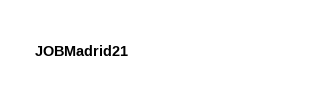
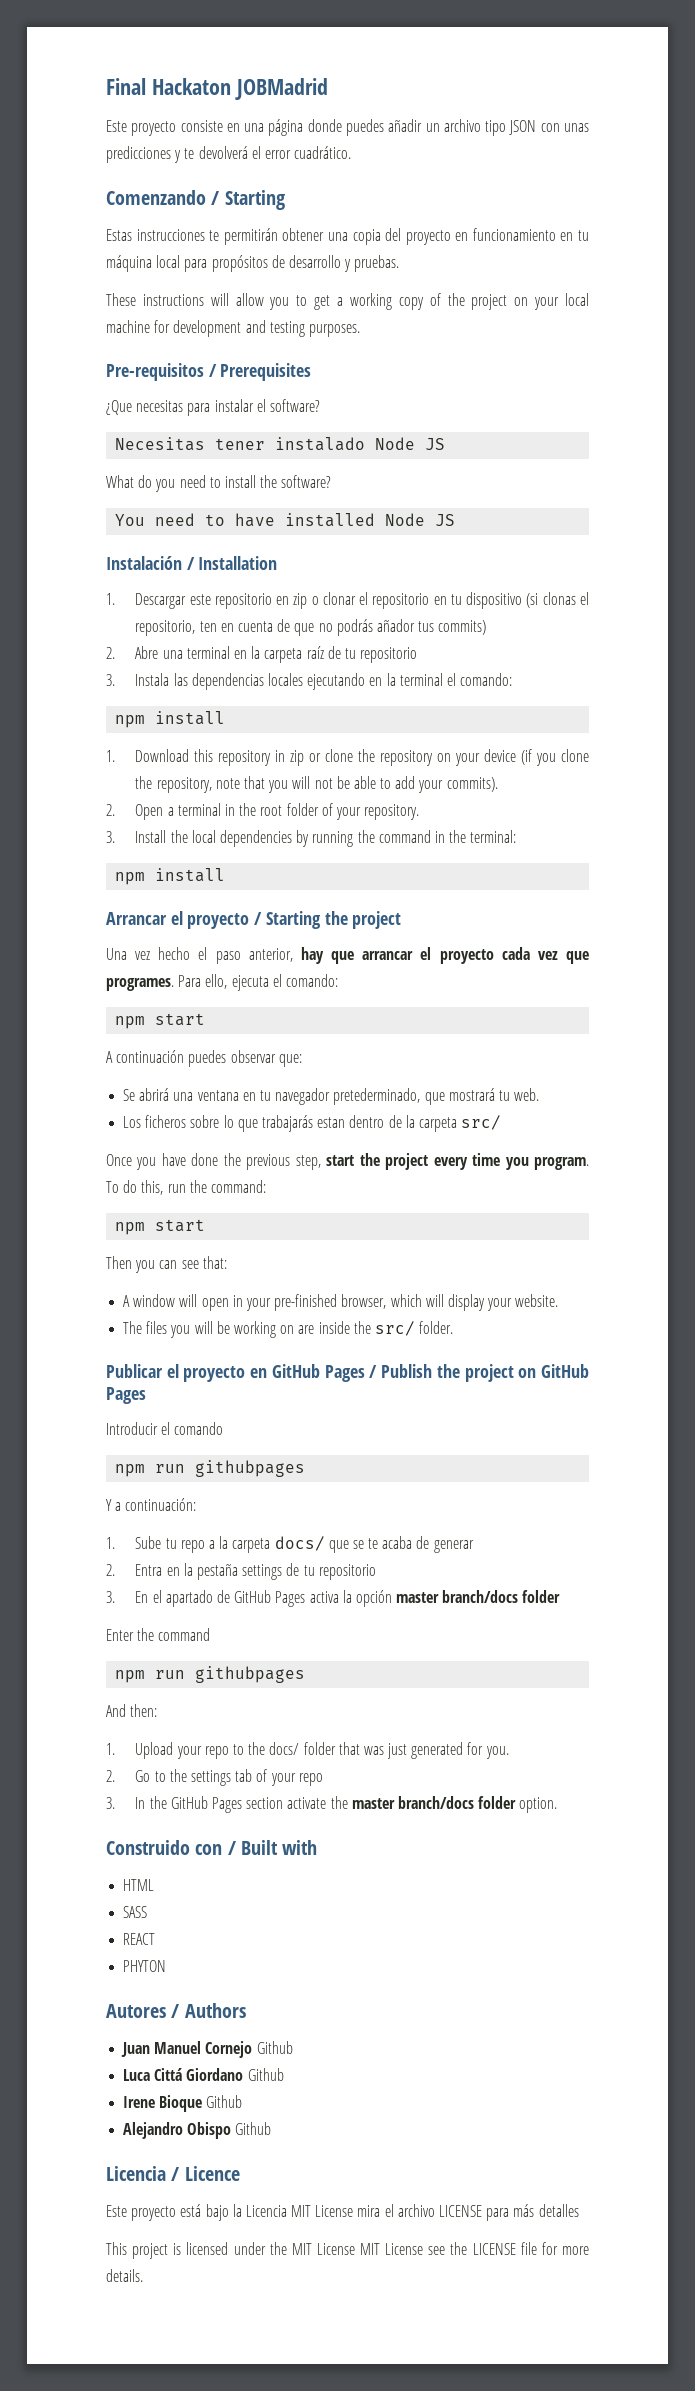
[35,45,128,56] JOBMadrid21 -> [106,78,328,100] [106,119,589,136] [106,146,352,163] [106,190,285,210] [106,228,589,245] [106,255,400,272] [106,293,590,310] [106,320,360,337] [106,363,312,381] [106,399,320,416] [115,437,446,451] [106,475,332,492] [115,513,456,527] [106,556,278,570] [106,592,589,609] [135,619,487,636] [106,646,418,663] [106,673,513,690] [115,711,226,728] [106,749,589,766] [135,776,498,793] [106,803,420,820] [106,830,517,847] [115,868,226,885] [106,911,402,929] [106,947,589,964] [106,974,338,991] [115,1013,206,1029] [106,1050,302,1067] [123,1088,540,1105] [123,1115,502,1132] [106,1153,589,1170] [106,1180,266,1195] [115,1219,206,1235] [106,1256,227,1273] [123,1294,559,1311] [123,1321,454,1338] [106,1364,589,1382] [106,1387,146,1404] [106,1422,224,1435] [115,1460,306,1477] [106,1498,197,1511] [106,1536,474,1553] [106,1563,376,1580] [106,1590,561,1607] [106,1628,211,1641] [115,1666,306,1683] [106,1704,158,1717] [106,1742,509,1759] [106,1769,323,1786] [106,1796,558,1813] [106,1840,318,1855] [123,1879,155,1891] [123,1906,148,1918] [123,1933,156,1945] [123,1960,167,1972] [106,2003,246,2018] [121,2041,293,2058] [123,2068,284,2081] [123,2095,243,2112] [123,2122,272,2139] [106,2166,240,2181] [106,2204,579,2221] [106,2242,589,2259] [106,2269,143,2282] Final Hackaton JOBMadrid // Este proyecto consiste en una página donde puedes añadir un archivo tipo JSON con unas predicciones y te devolverá el error cuadrático. // Comenzando / Starting // Estas instrucciones te permitirán obtener una copia del proyecto en funcionamiento en tu máquina local para propósitos de desarrollo y pruebas. // These instructions will allow you to get a working copy of the project on your local machine for development and testing purposes. // Pre-requisitos / Prerequisites // ¿Que necesitas para instalar el software? // Necesitas tener instalado Node JS // What do you need to install the software? // You need to have installed Node JS // Instalación / Installation // 1. Descargar este repositorio en zip o clonar el repositorio en tu dispositivo (si clonas el repositorio, ten en cuenta de que no podrás añador tus commits) // 2. Abre una terminal en la carpeta raíz de tu repositorio // 3. Instala las dependencias locales ejecutando en la terminal el comando: // npm install // 1. Download this repository in zip or clone the repository on your device (if you clone the repository, note that you will not be able to add your commits). // 2. Open a terminal in the root folder of your repository. // 3. Install the local dependencies by running the command in the terminal: // npm install // Arrancar el proyecto / Starting the project // Una vez hecho el paso anterior, hay que arrancar el proyecto cada vez que programes. Para ello, ejecuta el comando: // npm start // A continuación puedes observar que: // Se abrirá una ventana en tu navegador pretederminado, que mostrará tu web. // Los ficheros sobre lo que trabajarás estan dentro de la carpeta src/ // Once you have done the previous step, start the project every time you program. To do this, run the command: // npm start // Then you can see that: // A window will open in your pre-finished browser, which will display your website. // The files you will be working on are inside the src/ folder. // Publicar el proyecto en GitHub Pages / Publish the project on GitHub Pages // Introducir el comando // npm run githubpages // Y a continuación: // 1. Sube tu repo a la carpeta docs/ que se te acaba de generar // 2. Entra en la pestaña settings de tu repositorio // 3. En el apartado de GitHub Pages activa la opción master branch/docs folder // Enter the command // npm run githubpages // And then: // 1. Upload your repo to the docs/ folder that was just generated for you. // 2. Go to the settings tab of your repo // 3. In the GitHub Pages section activate the master branch/docs folder option. // Construido con / Built with // HTML // SASS // REACT // PHYTON // Autores / Authors // Juan Manuel Cornejo Github // Luca Cittá Giordano Github // Irene Bioque Github // Alejandro Obispo Github // Licencia / Licence // Este proyecto está bajo la Licencia MIT License mira el archivo LICENSE para más detalles // This project is licensed under the MIT License MIT License see the LICENSE file for more details.

